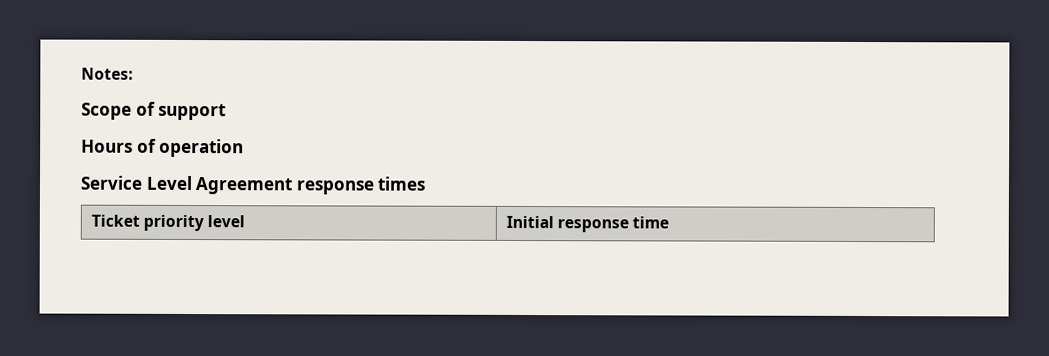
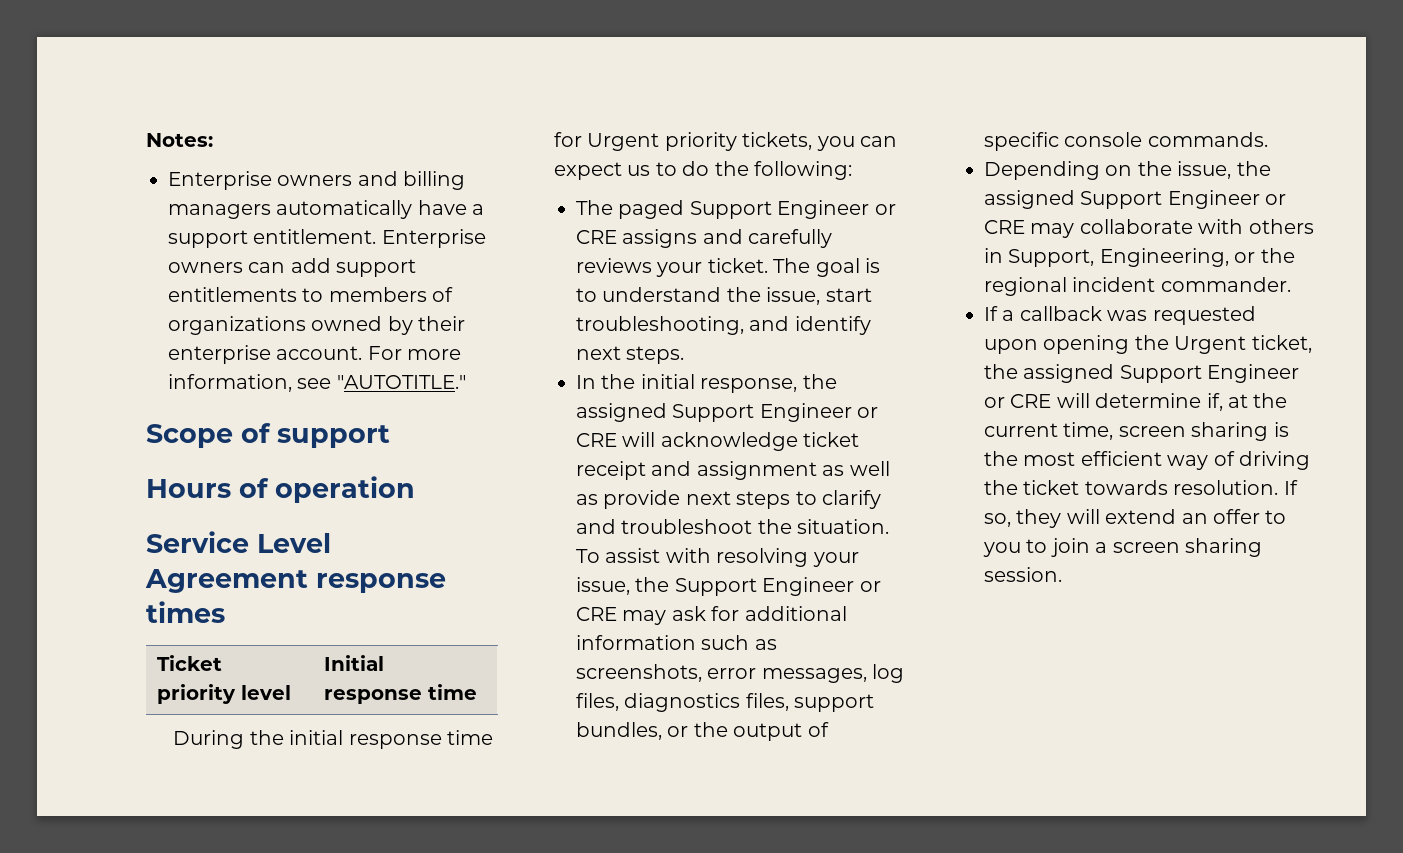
(133, 73) none -> [168,171,466,190] [168,200,485,219] [168,229,486,248] [168,258,417,277] [168,287,454,302] [168,316,466,335] [168,345,462,364] [168,374,466,392] // Enterprise owners and billing managers automatically have a support entitlement. Enterprise owners can add support entitlements to members of organizations owned by their enterprise account. For more information, see "AUTOTITLE."
(669, 222) none -> [173,730,493,749] [554,132,897,151] [554,161,852,180] [576,200,896,219] [576,229,833,248] [576,258,880,277] [576,287,872,305] [576,316,871,335] [576,346,685,364] [576,374,837,393] [576,403,879,422] [576,432,860,451] [576,461,890,480] [576,490,881,509] [576,519,890,534] [576,548,859,567] [576,577,881,596] [576,606,847,625] [576,635,777,650] [576,664,905,683] [576,693,875,712] [576,722,829,741] [984,132,1268,151] [984,161,1271,180] [984,190,1287,209] [984,219,1314,238] [984,248,1295,267] [984,277,1291,296] [984,306,1256,325] [984,335,1312,354] [984,364,1300,383] [984,393,1288,411] [984,422,1289,441] [984,451,1310,470] [984,480,1298,495] [984,509,1287,528] [983,538,1262,557] [984,567,1062,582] // During the initial response time for Urgent priority tickets, you can expect us to do the following: // The paged Support Engineer or CRE assigns and carefully reviews your ticket. The goal is to understand the issue, start troubleshooting, and identify next steps. // In the initial response, the assigned Support Engineer or CRE will acknowledge ticket receipt and assignment as well as provide next steps to clarify and troubleshoot the situation. To assist with resolving your issue, the Support Engineer or CRE may ask for additional information such as screenshots, error messages, log files, diagnostics files, support bundles, or the output of specific console commands. // Depending on the issue, the assigned Support Engineer or CRE may collaborate with others in Support, Engineering, or the regional incident commander. // If a callback was requested upon opening the Urgent ticket, the assigned Support Engineer or CRE will determine if, at the current time, screen sharing is the most efficient way of driving the ticket towards resolution. If so, they will extend an offer to you to join a screen sharing session.

